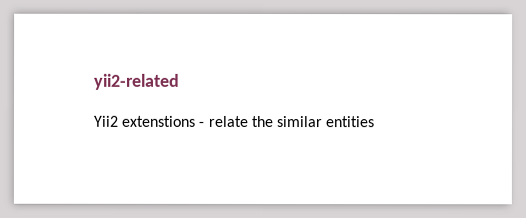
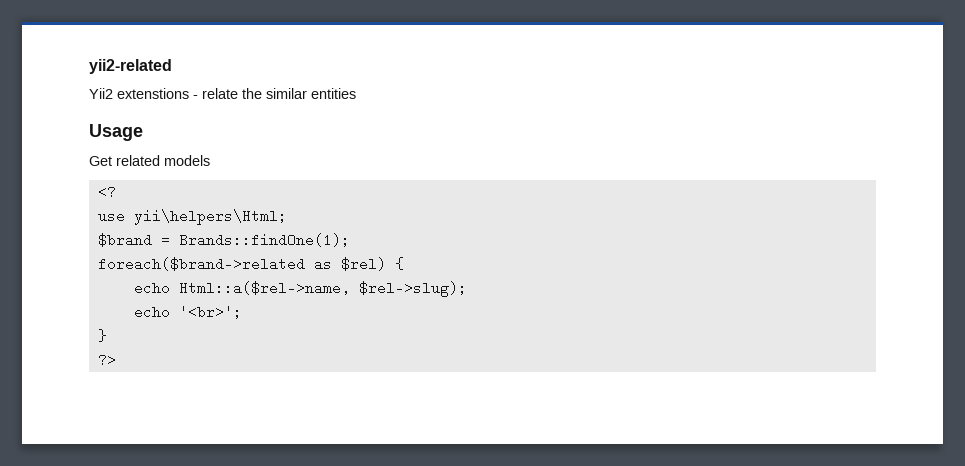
(375, 122) none -> [89,124,143,141] [89,155,210,166] [97,185,116,199] [97,209,287,225] [97,233,350,247] [97,257,404,271] [133,281,467,297] [133,305,242,319] [97,329,107,342] [97,353,116,367] // Usage // Get related models // <? // use yii\helpers\Html; // $brand = Brands::findOne(1); // foreach($brand->related as $rel) { // echo Html::a($rel->name, $rel->slug); // echo '<br>'; // } // ?>

